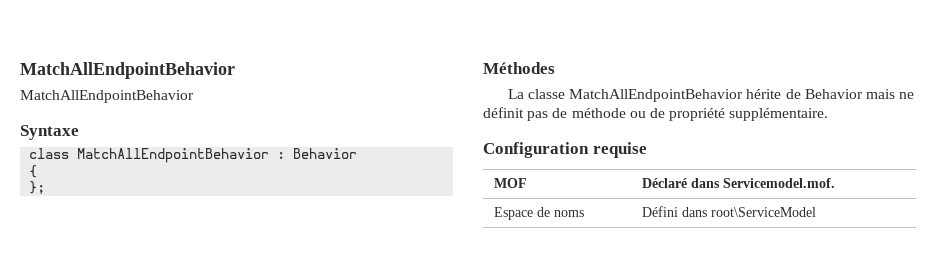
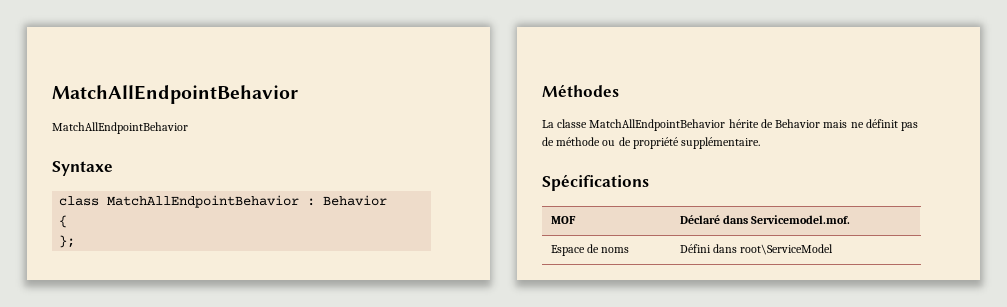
[483,142,647,158] Configuration requise -> [542,174,649,191] Spécifications

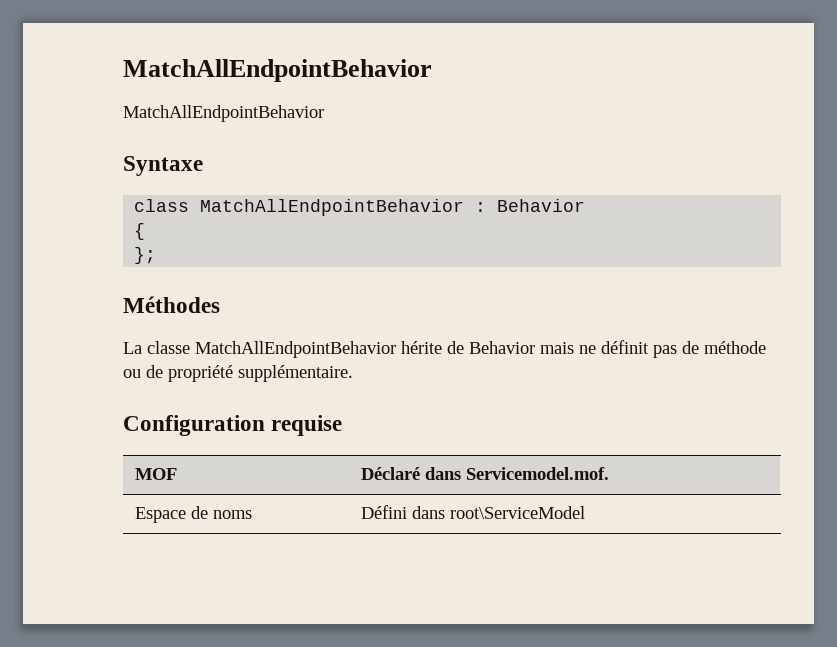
[542,174,649,191] Spécifications -> [123,415,343,436] Configuration requise

